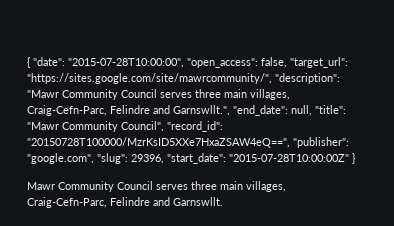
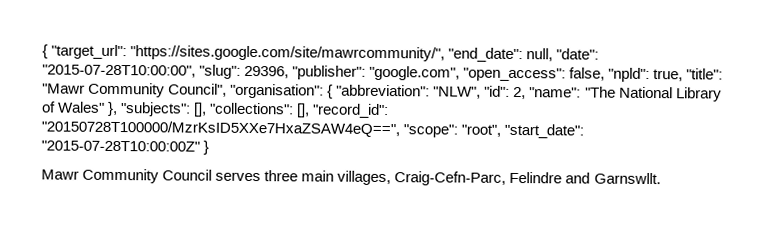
[27,57,348,68] [27,73,340,84] [27,89,290,100] [27,105,346,116] [27,121,223,132] [27,137,349,148] [27,153,164,164] { "date": "2015-07-28T10:00:00", "open_access": false, "target_url": "https://sites.google.com/site/mawrcommunity/", "description": "Mawr Community Council serves three main villages, Craig-Cefn-Parc, Felindre and Garnswllt.", "end_date": null, "title": "Mawr Community Council", "record_id": "20150728T100000/MzrKsID5XXe7HxaZSAW4eQ==", "publisher": "google.com", "slug": 29396, -> [42,44,600,63] [42,64,724,82] [42,82,722,102] [42,101,390,119] [41,120,502,138] { "target_url": "https://sites.google.com/site/mawrcommunity/", "end_date": null, "date": "2015-07-28T10:00:00", "slug": 29396, "publisher": "google.com", "open_access": false, "npld": true, "title": "Mawr Community Council", "organisation": { "abbreviation": "NLW", "id": 2, "name": "The National Library of Wales" }, "subjects": [], "collections": [], "record_id": "20150728T100000/MzrKsID5XXe7HxaZSAW4eQ==", "scope": "root",

